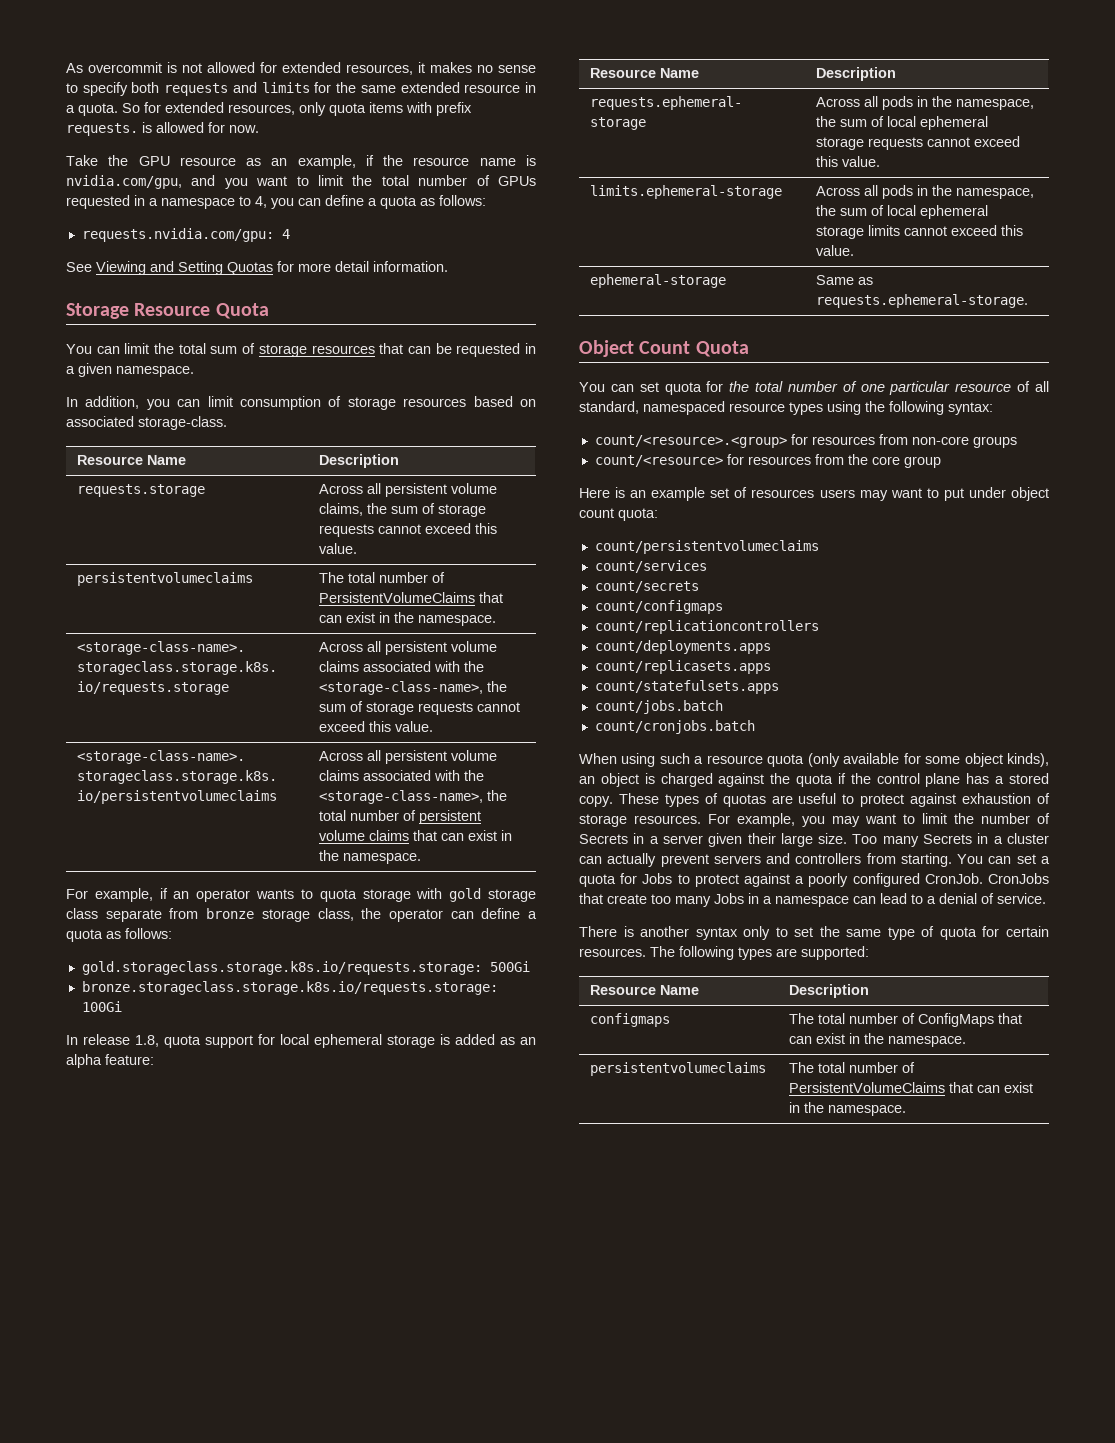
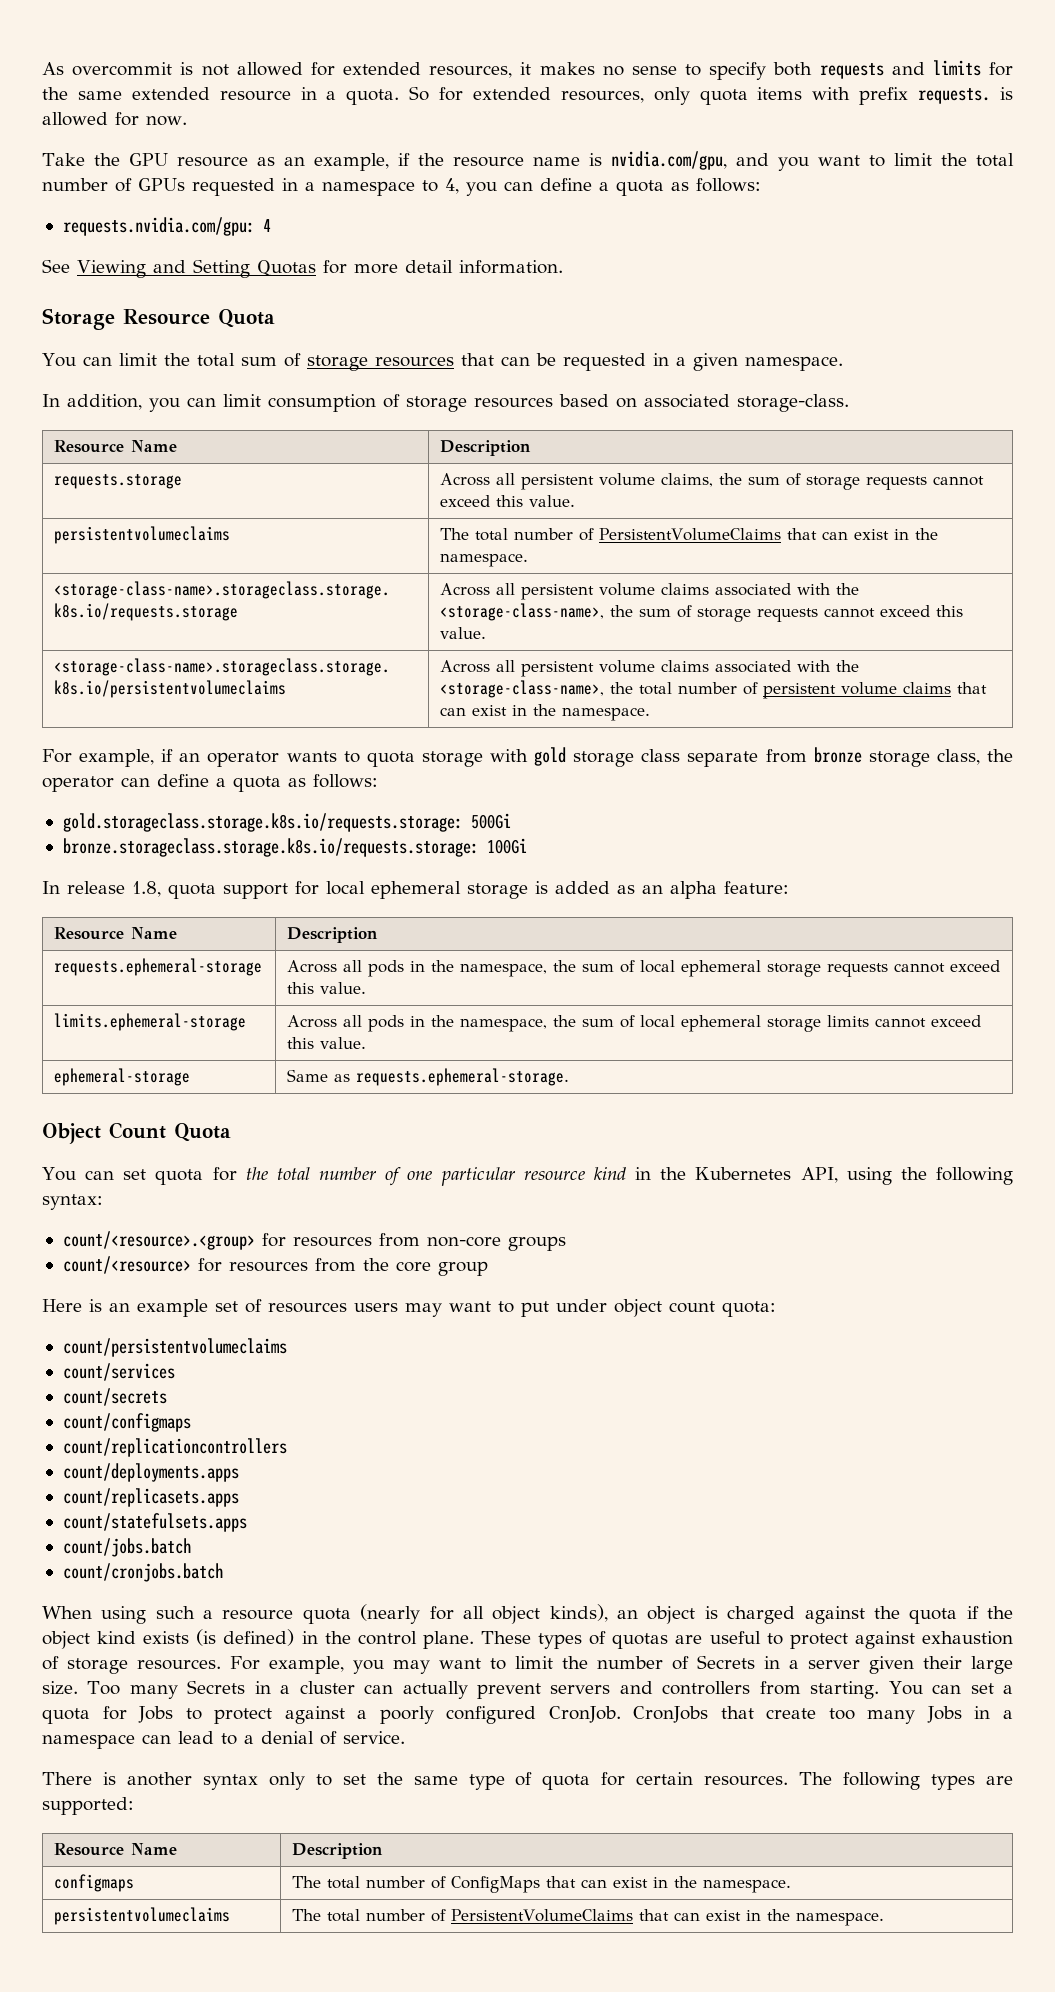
[1017,381,1049,392] [579,401,823,415] of all standard, namespaced resource types -> [593,1167,838,1183] kind in the Kubernetes API,
[807,753,961,767] (only available for some -> [360,1604,484,1624] (nearly for all
[876,773,1049,787] [579,796,613,807] control plane has a stored copy. -> [42,1629,474,1649] object kind exists (is defined) in the control plane.

